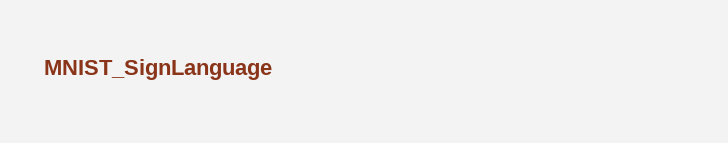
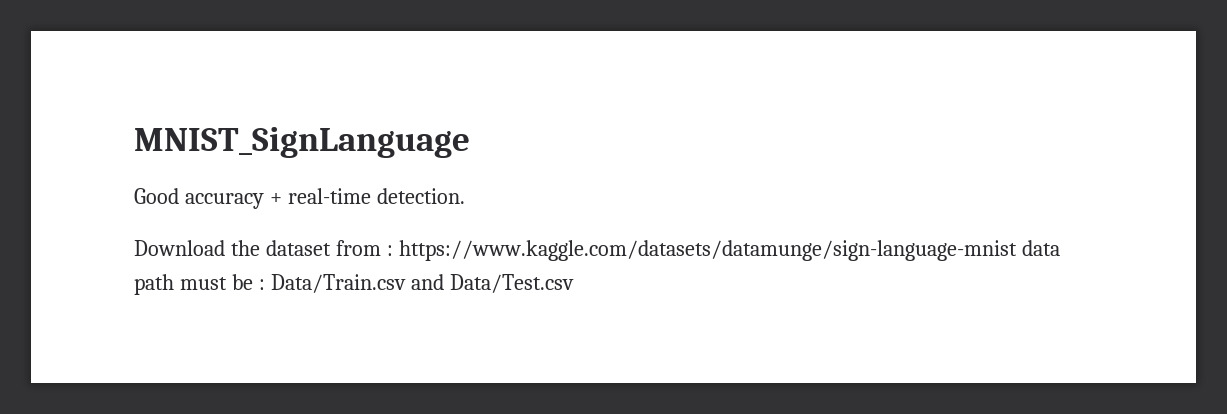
(272, 69) none -> [134,188,465,209] [134,240,1060,261] [134,274,574,295] // Good accuracy + real-time detection. // Download the dataset from : https://www.kaggle.com/datasets/datamunge/sign-language-mnist data path must be : Data/Train.csv and Data/Test.csv

